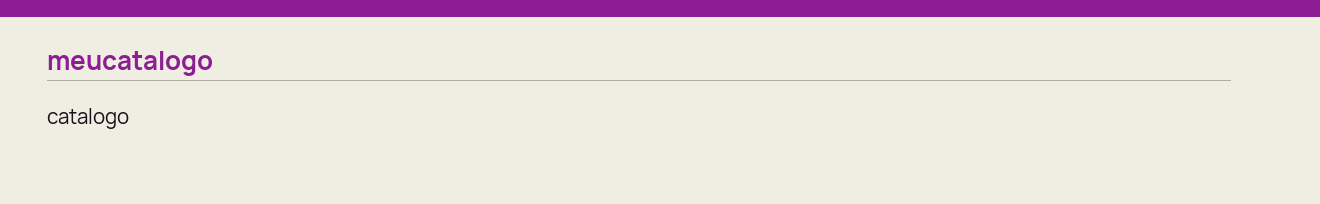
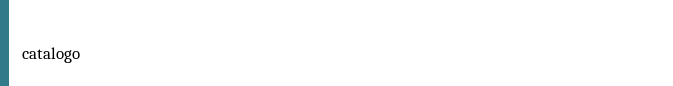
[47,51,213,76] meucatalogo // -> (22, 55) none

